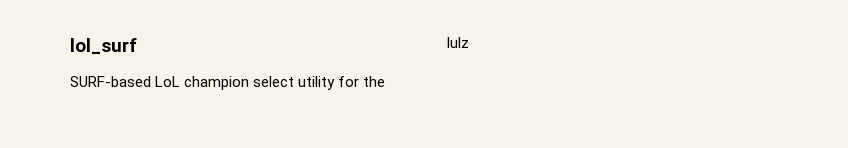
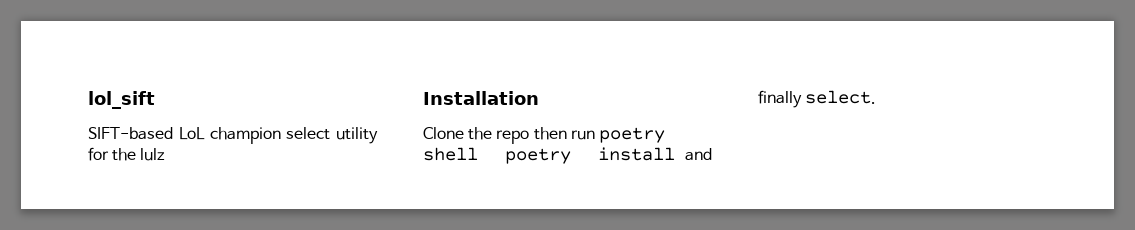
[70,38,137,54] [70,76,151,87] lol_surf // SURF-based -> [88,91,155,109] [88,127,173,140] lol_sift // SIFT-based
(469, 42) none -> [423,91,539,105] [423,127,665,144] [423,147,712,164] [758,90,877,108] // Installation // Clone the repo then run poetry shell poetry install and finally select.

